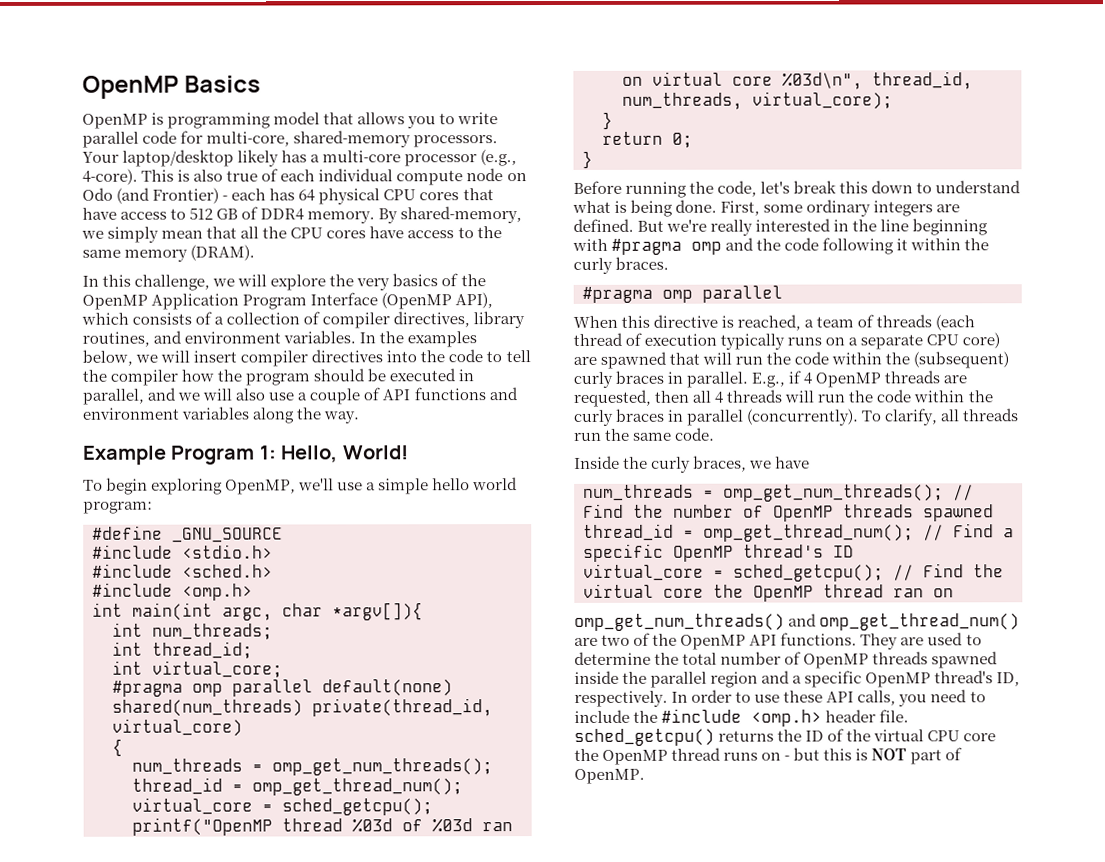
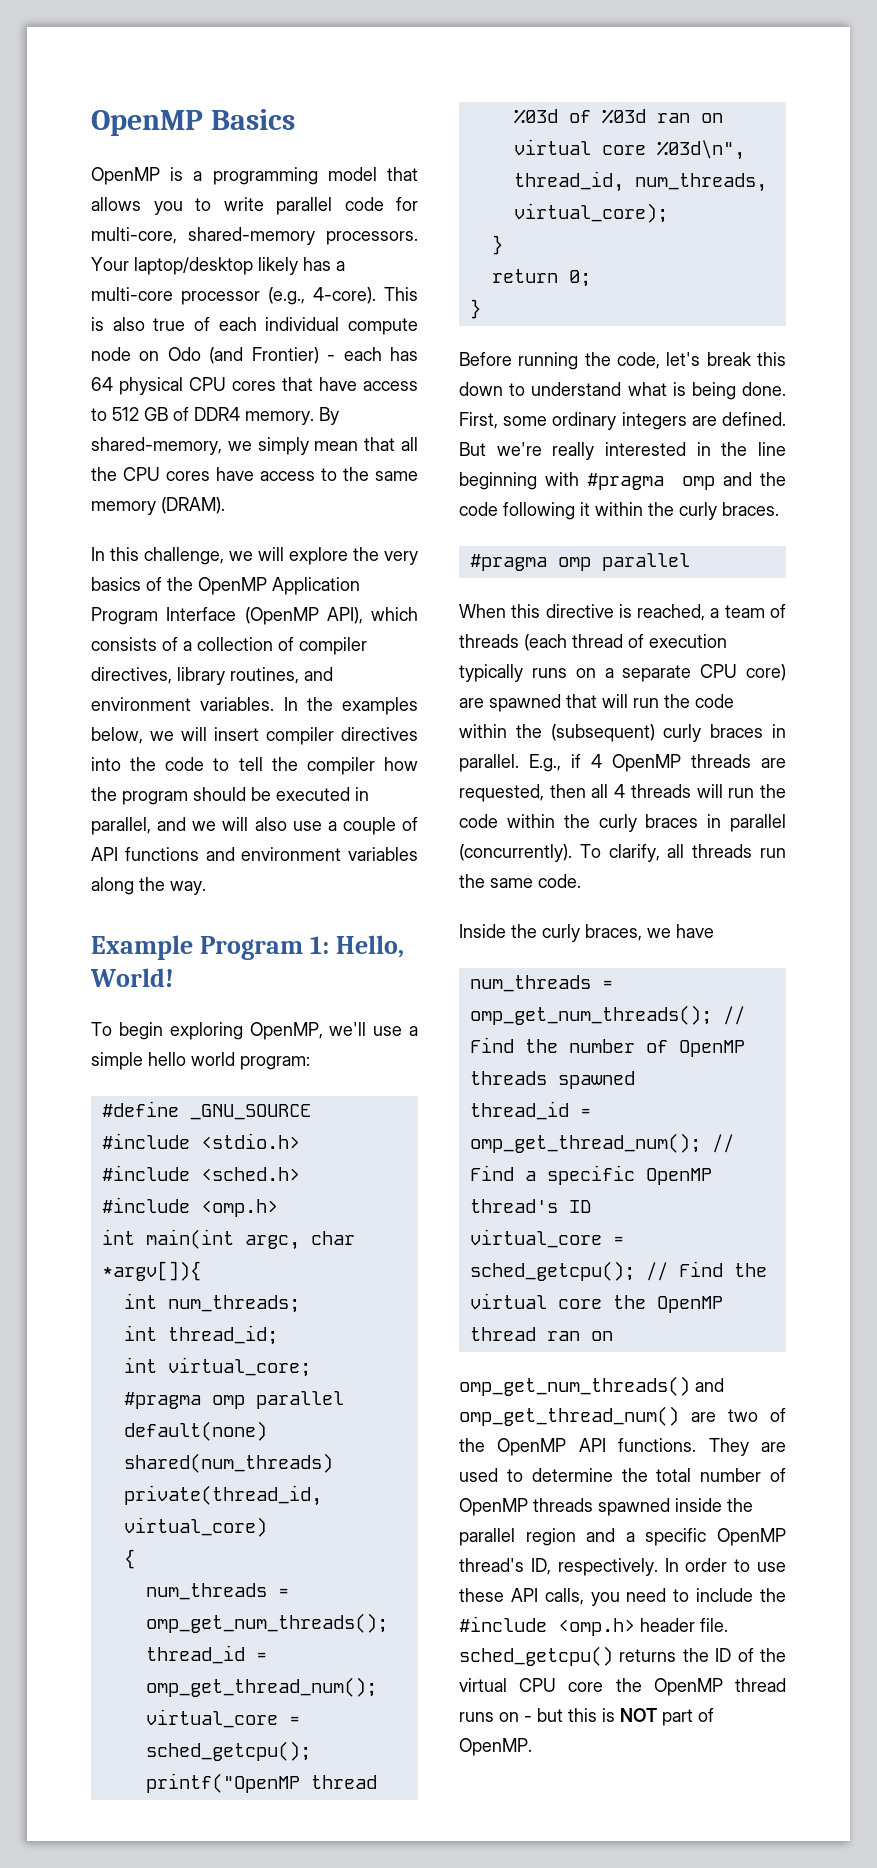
(165, 118) none -> [193,171,203,181] a

